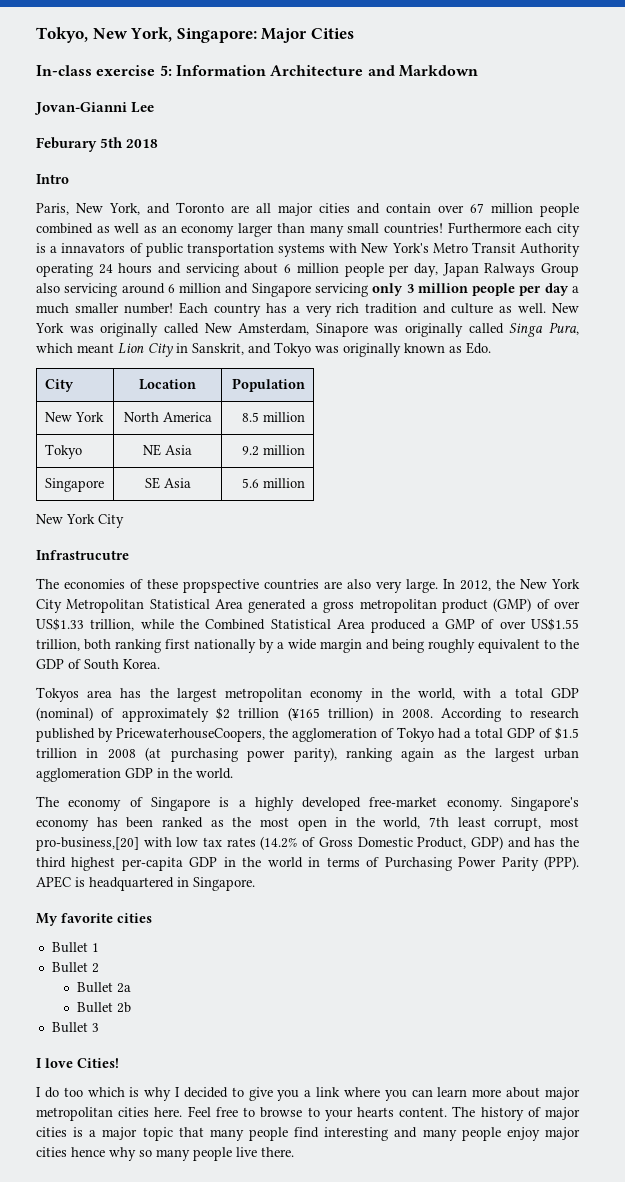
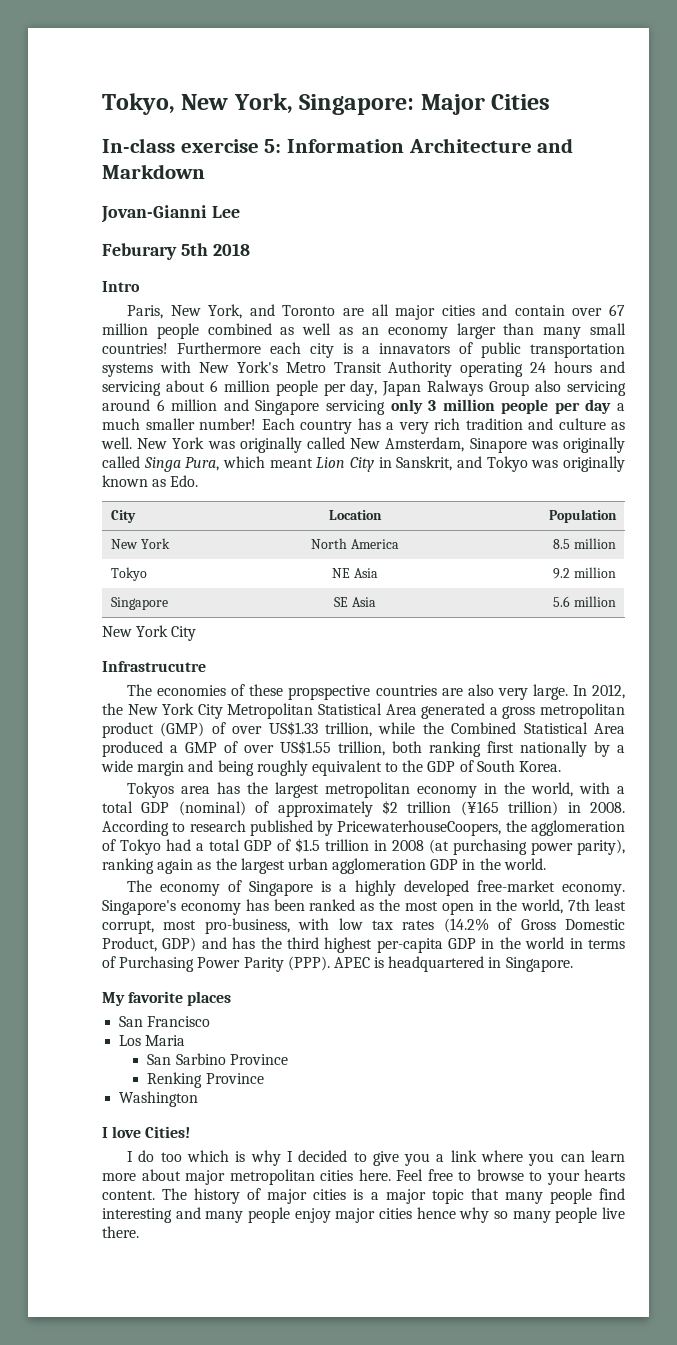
[36,837,139,851] pro-business,[20] -> [204,918,290,934] pro-business,
[117,913,152,923] [51,942,99,953] [51,962,99,973] [76,982,131,993] [76,1002,131,1013] [51,1022,99,1033] cities // Bullet 1 // Bullet 2 // Bullet 2a // Bullet 2b // Bullet 3 -> [187,991,232,1006] [119,1016,211,1027] [119,1035,186,1046] [147,1053,288,1065] [147,1072,264,1088] [119,1091,199,1107] places // San Francisco // Los Maria // San Sarbino Province // Renking Province // Washington

